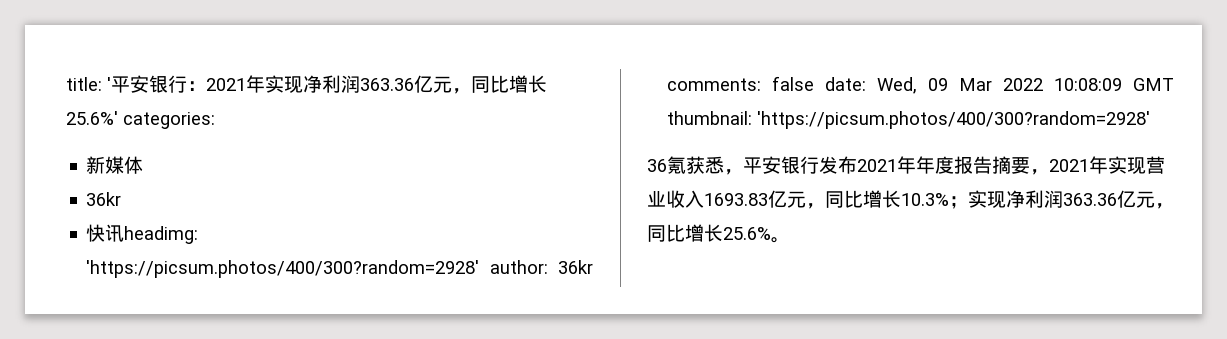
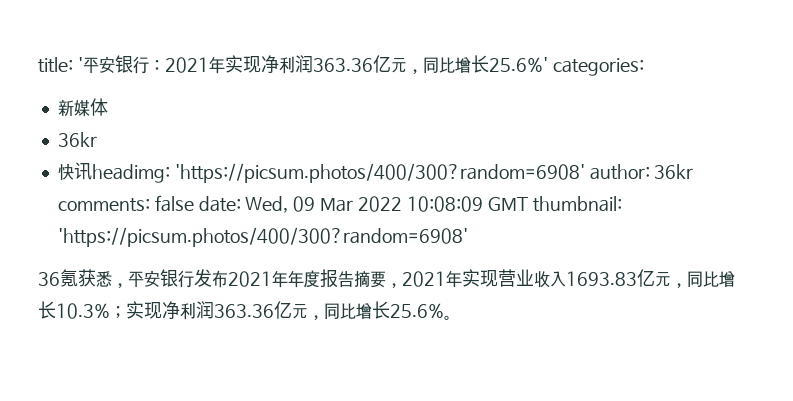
[86,260,480,278] 'https://picsum.photos/400/300?random=2928' -> [174,163,585,183] 'https://picsum.photos/400/300?random=6908'
[757,111,1151,129] 'https://picsum.photos/400/300?random=2928' -> [57,227,468,247] 'https://picsum.photos/400/300?random=6908'

